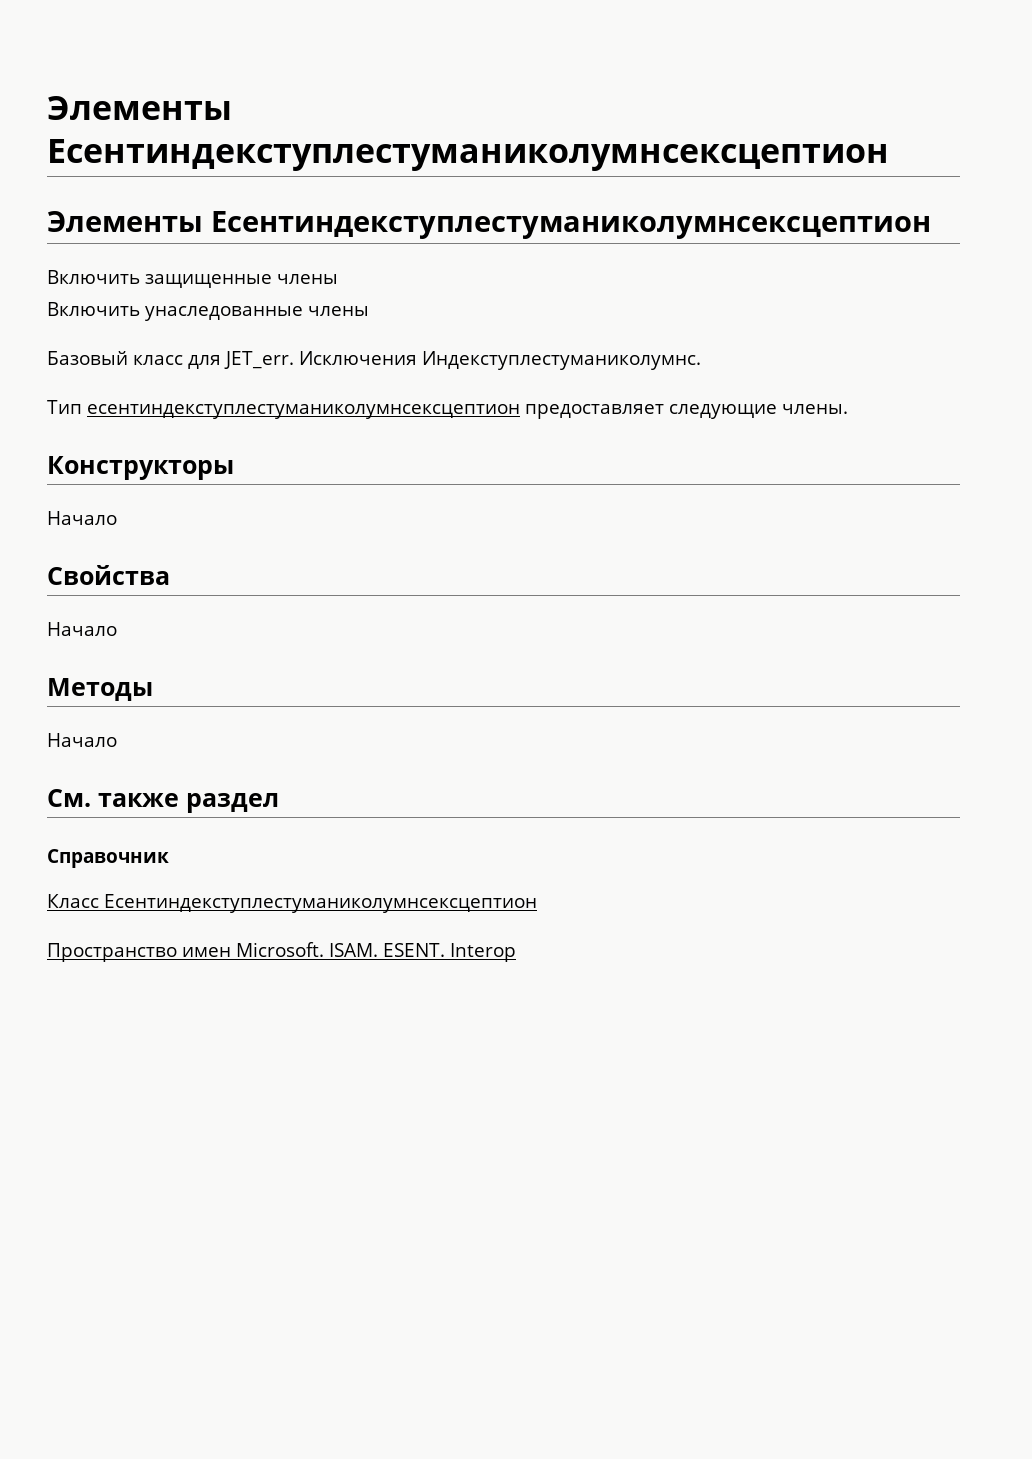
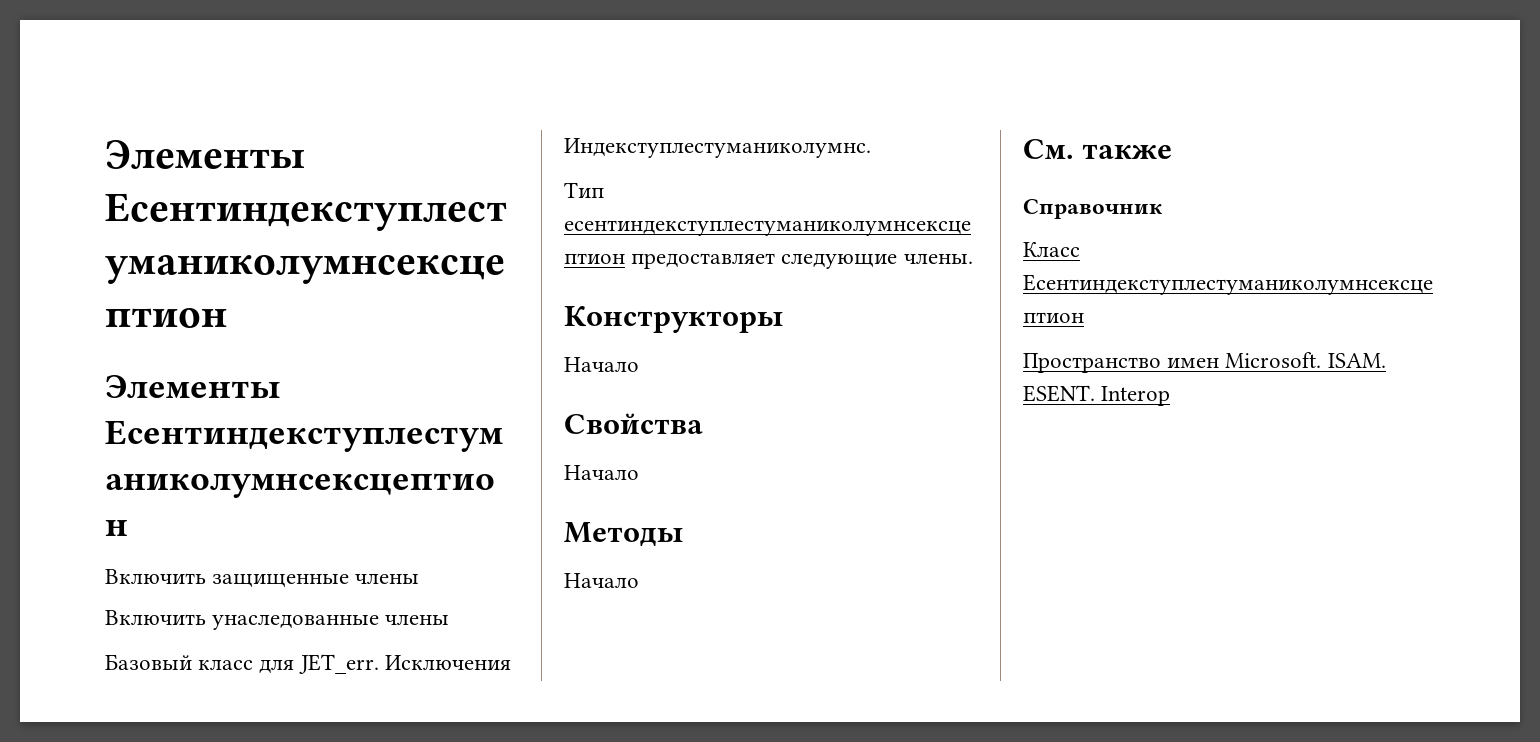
[186,793,279,813] раздел -> (1173, 151) none

